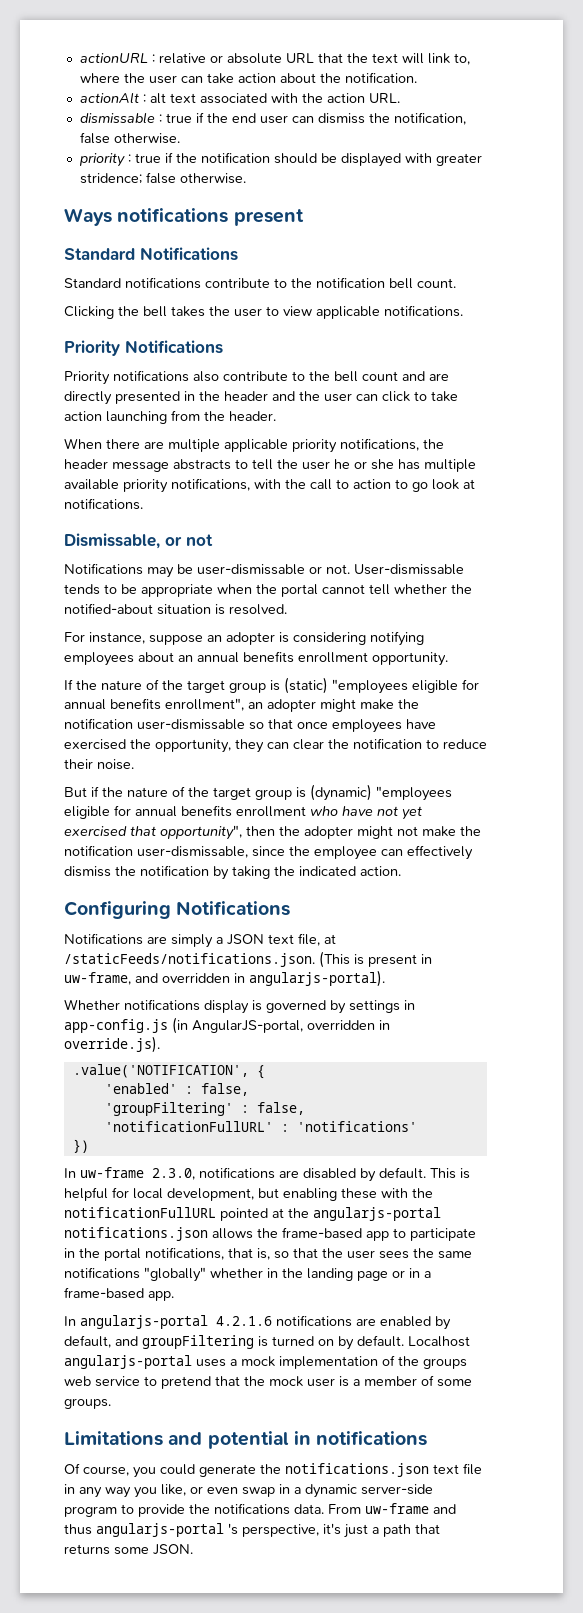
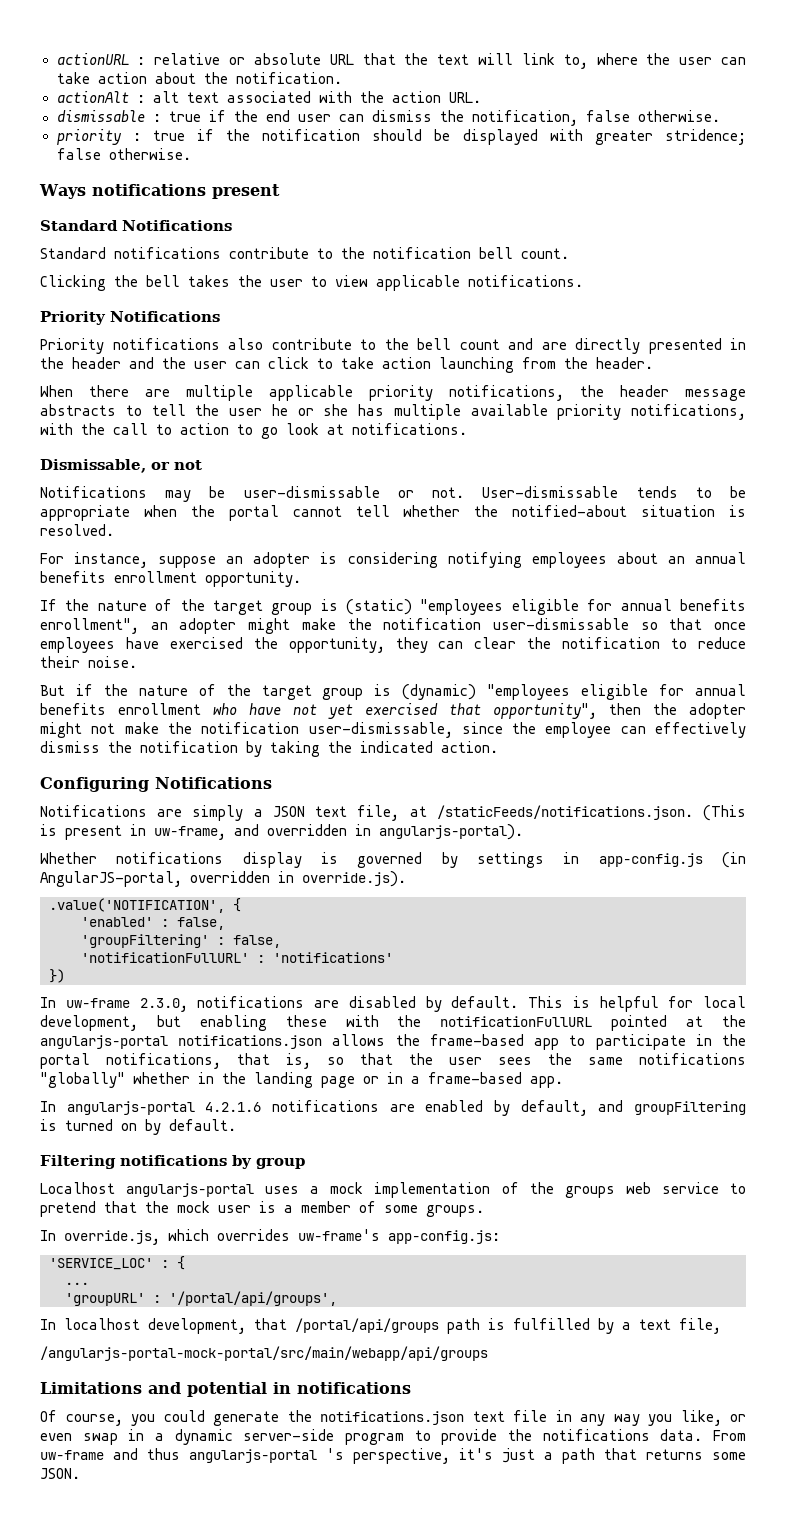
(404, 1341) none -> [40,1155,305,1169] // Filtering notifications by group //
(111, 1403) none -> [40,1229,500,1245] [49,1256,185,1270] [65,1282,89,1285] [65,1291,337,1306] [40,1318,721,1334] [40,1346,488,1361] // In override.js, which overrides uw-frame's app-config.js: // 'SERVICE_LOC' : { // ... // 'groupURL' : '/portal/api/groups', // In localhost development, that /portal/api/groups path is fulfilled by a text file, // /angularjs-portal-mock-portal/src/main/webapp/api/groups

